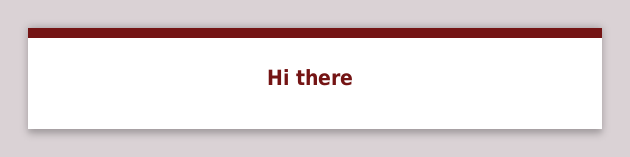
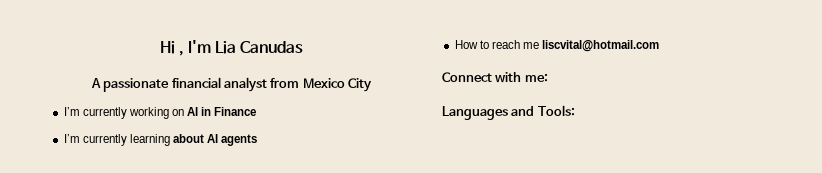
[296,69,353,86] there -> [178,40,304,56] [90,77,373,92] [63,107,257,119] [63,134,258,146] [454,40,660,52] [442,72,548,83] [442,105,575,120] , I'm Lia Canudas // A passionate financial analyst from Mexico City // I’m currently working on AI in Finance // I’m currently learning about AI agents // How to reach me liscvital@hotmail.com // Connect with me: // Languages and Tools:

